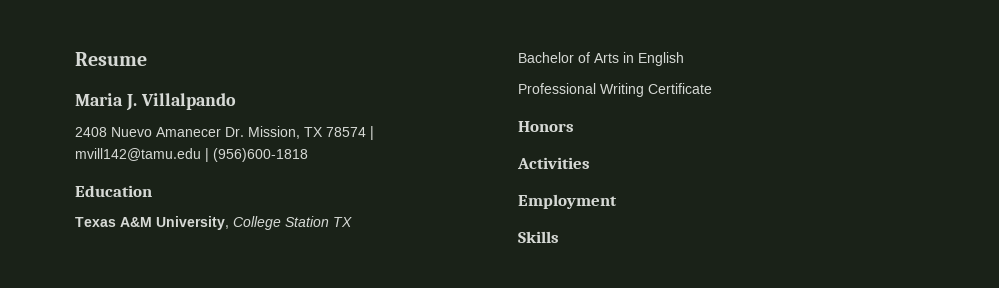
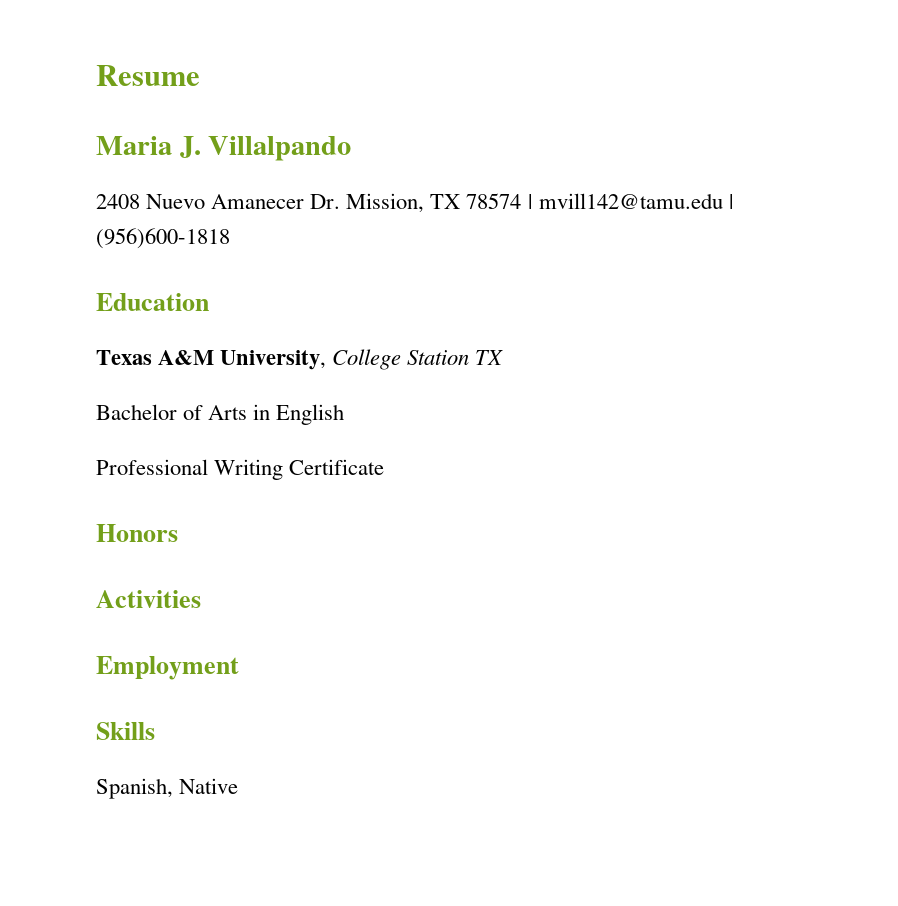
(559, 237) none -> [96,778,239,799] // Spanish, Native

